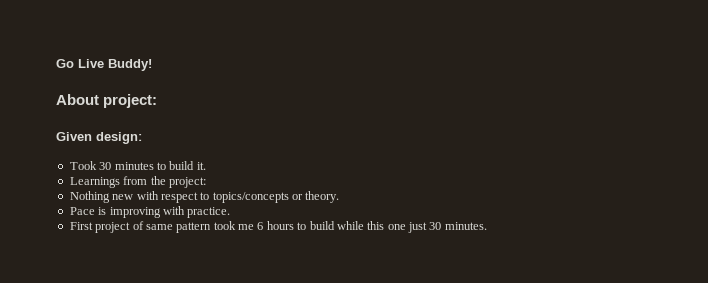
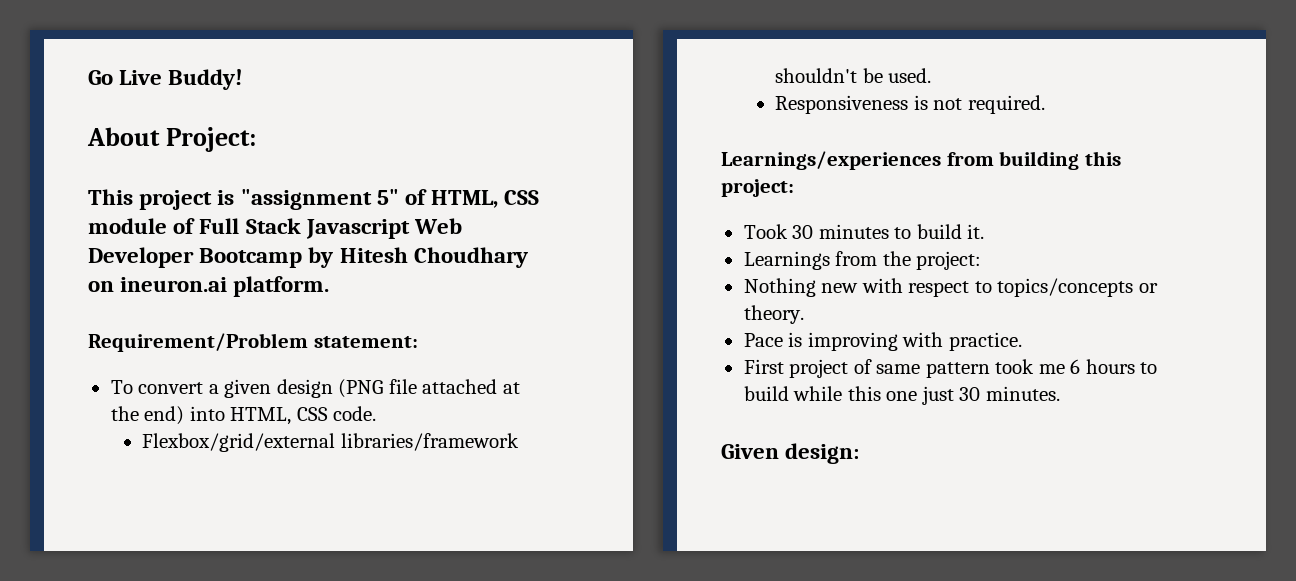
[103,94,158,108] [56,132,142,144] project: // Given design: -> [165,127,256,152] [88,189,540,210] [88,218,463,239] [88,247,528,268] [88,276,330,297] [88,333,418,352] [110,379,520,398] [110,406,377,425] [142,433,519,452] [775,68,932,83] [775,95,1045,114] [721,151,1121,170] [721,179,794,197] Project: // This project is "assignment 5" of HTML, CSS module of Full Stack Javascript Web Developer Bootcamp by Hitesh Choudhary on ineuron.ai platform. // Requirement/Problem statement: // To convert a given design (PNG file attached at the end) into HTML, CSS code. // Flexbox/grid/external libraries/framework shouldn't be used. // Responsiveness is not required. // Learnings/experiences from building this project:
(487, 226) none -> [721,443,860,464] // Given design:

